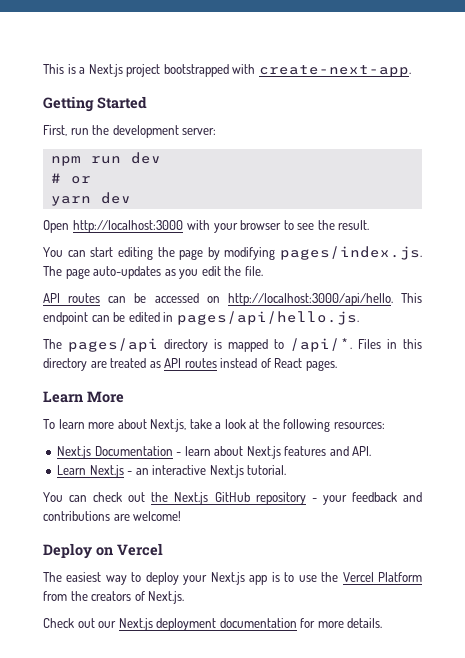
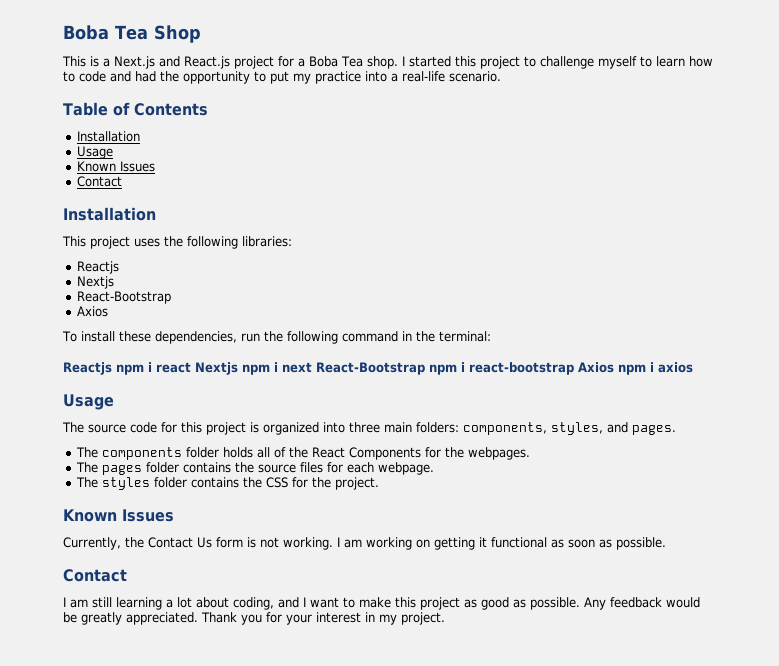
(43, 69) none -> [63,25,201,43] Boba Tea Shop //
[126,64,411,77] [43,96,147,112] [43,125,217,138] [50,152,161,166] [50,173,91,184] [50,192,131,206] [43,220,370,233] [43,246,422,260] [43,266,263,279] [43,293,423,306] [43,311,359,325] [43,338,422,352] [43,358,337,371] [43,391,124,403] [43,419,385,432] [57,446,372,459] [57,465,287,478] [43,492,422,505] [43,511,182,521] [43,543,163,559] [43,572,422,585] [43,591,185,604] [43,618,383,631] project bootstrapped with create-next-app. // Getting Started // First, run the development server: // npm run dev // # or // yarn dev // Open http://localhost:3000 with your browser to see the result. // You can start editing the page by modifying pages/index.js. The page auto-updates as you edit the file. // API routes can be accessed on http://localhost:3000/api/hello. This endpoint can be edited in pages/api/hello.js. // The pages/api directory is mapped to /api/*. Files in this directory are treated as API routes instead of React pages. // Learn More // To learn more about Next.js, take a look at the following resources: // Next.js Documentation - learn about Next.js features and API. // Learn Next.js - an interactive Next.js tutorial. // You can check out the Next.js GitHub repository - your feedback and contributions are welcome! // Deploy on Vercel // The easiest way to deploy your Next.js app is to use the Vercel Platform from the creators of Next.js. // Check out our Next.js deployment documentation for more details. -> [159,56,713,69] [63,71,501,84] [63,102,208,116] [76,131,140,142] [76,146,113,159] [76,161,155,172] [76,176,122,187] [63,207,156,221] [62,236,292,249] [76,261,119,274] [76,276,114,289] [76,291,171,304] [76,306,108,317] [62,331,491,344] [63,362,693,375] [63,394,114,410] [62,422,676,435] [75,447,530,460] [75,462,434,475] [75,477,379,490] [63,509,174,522] [63,537,666,550] [63,569,127,582] [63,597,700,610] [63,612,445,625] and React.js project for a Boba Tea shop. I started this project to challenge myself to learn how to code and had the opportunity to put my practice into a real-life scenario. // Table of Contents // Installation // Usage // Known Issues // Contact // Installation // This project uses the following libraries: // Reactjs // Nextjs // React-Bootstrap // Axios // To install these dependencies, run the following command in the terminal: // Reactjs npm i react Nextjs npm i next React-Bootstrap npm i react-bootstrap Axios npm i axios // Usage // The source code for this project is organized into three main folders: components, styles, and pages. // The components folder holds all of the React Components for the webpages. // The pages folder contains the source files for each webpage. // The styles folder contains the CSS for the project. // Known Issues // Currently, the Contact Us form is not working. I am working on getting it functional as soon as possible. // Contact // I am still learning a lot about coding, and I want to make this project as good as possible. Any feedback would be greatly appreciated. Thank you for your interest in my project.

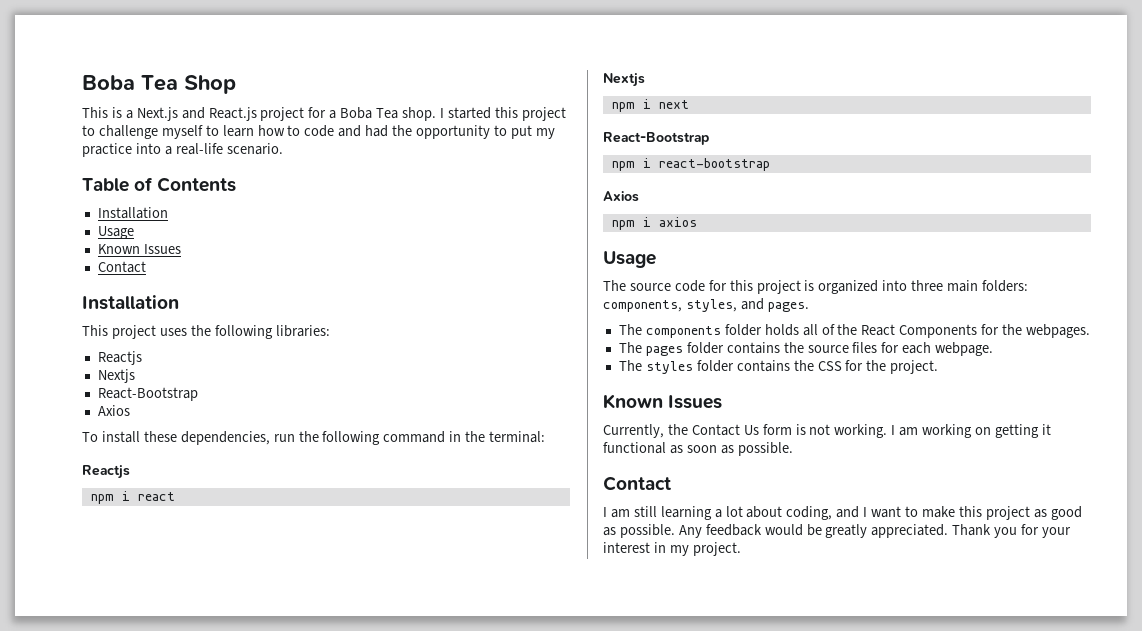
(112, 368) none -> (130, 472) //
[195,362,238,375] Nextjs -> [603,73,645,87] // Nextjs //
[316,362,425,375] React-Bootstrap -> [603,132,709,145] // React-Bootstrap //
[578,362,614,373] Axios -> [603,191,639,202] // Axios //

